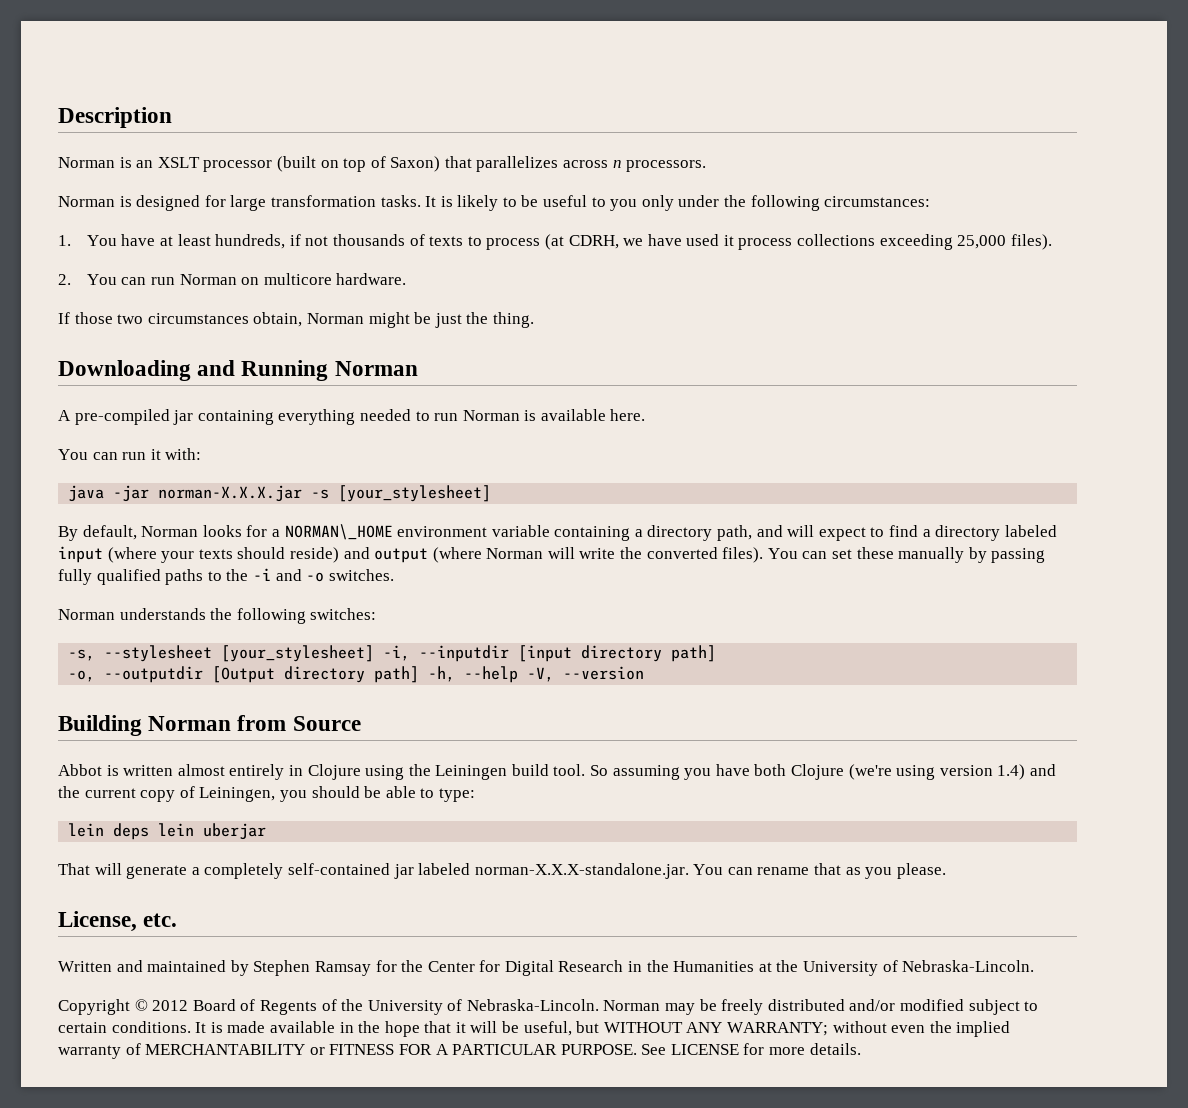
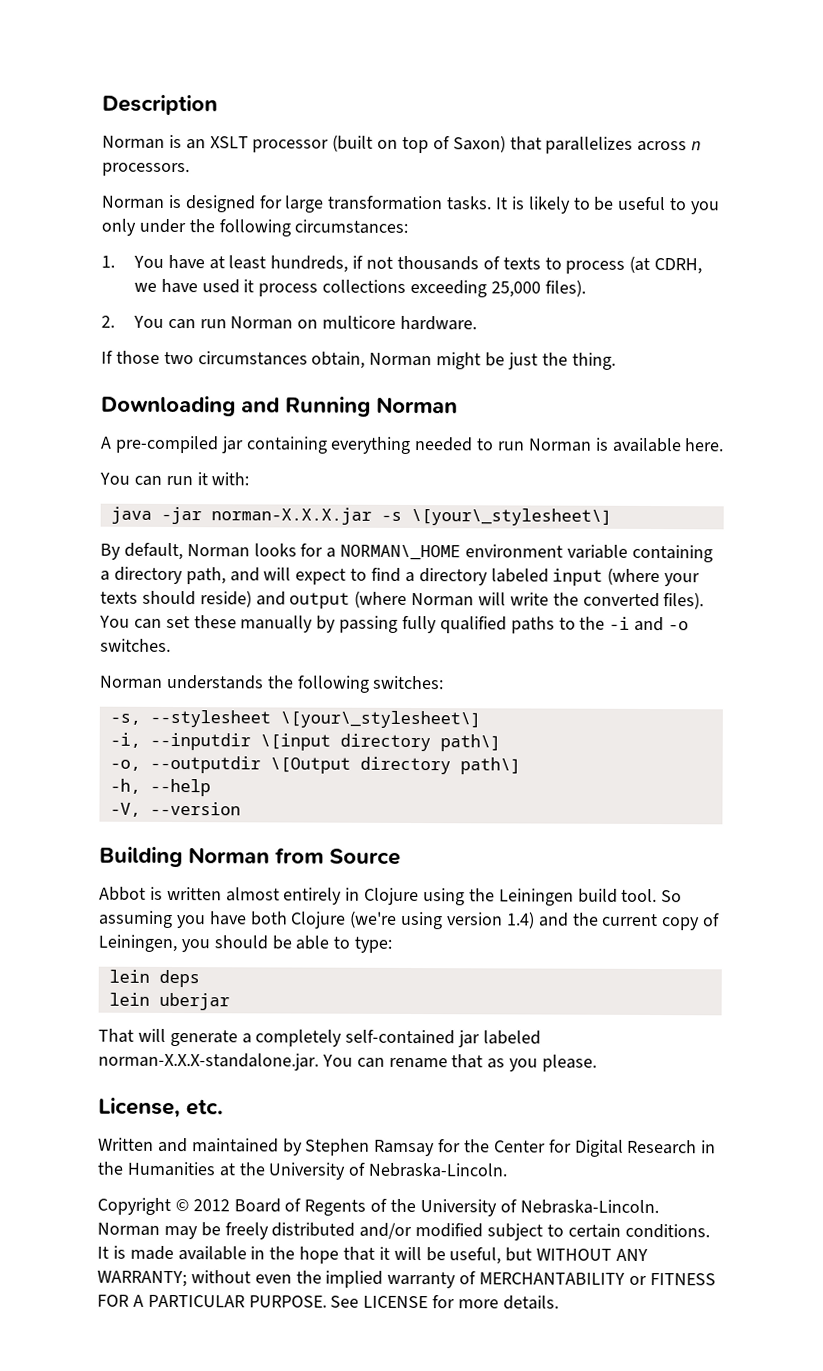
[338,485,492,502] [your_stylesheet] -> [410,507,612,526] \[your\_stylesheet\]
[221,645,375,662] [your_stylesheet] -> [279,710,481,729] \[your\_stylesheet\] //
[518,645,717,662] [input directory path] -> [259,733,501,752] \[input directory path\]
[212,666,420,683] [Output directory path] -> [269,756,521,775] \[Output directory path\] //
(519, 674) none -> (211, 787) //
(150, 831) none -> (200, 978) //

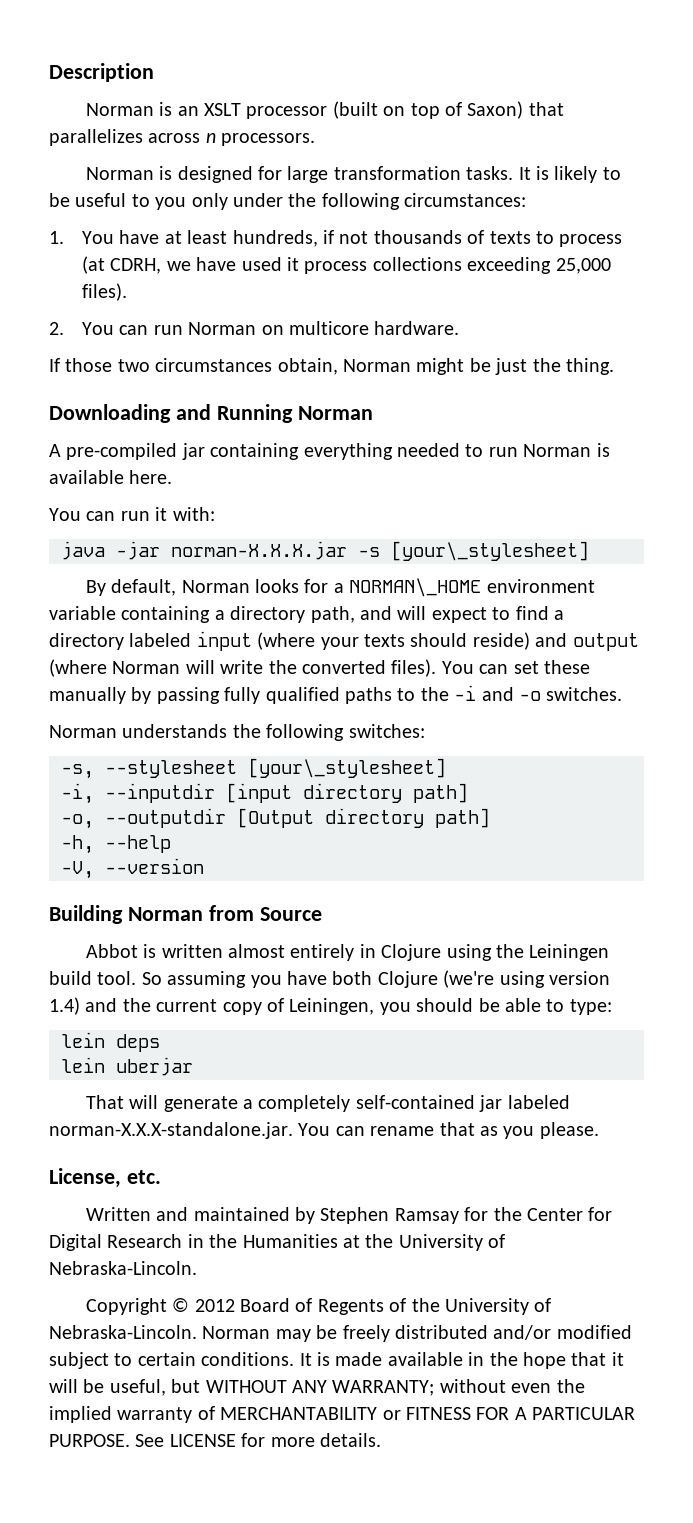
[410,507,612,526] \[your\_stylesheet\] -> [391,541,589,561] [your\_stylesheet]
[279,710,481,729] \[your\_stylesheet\] -> [248,758,446,778] [your\_stylesheet]
[259,733,501,752] \[input directory path\] -> [226,783,468,803] [input directory path]
[269,756,521,775] \[Output directory path\] -> [237,808,490,828] [Output directory path]

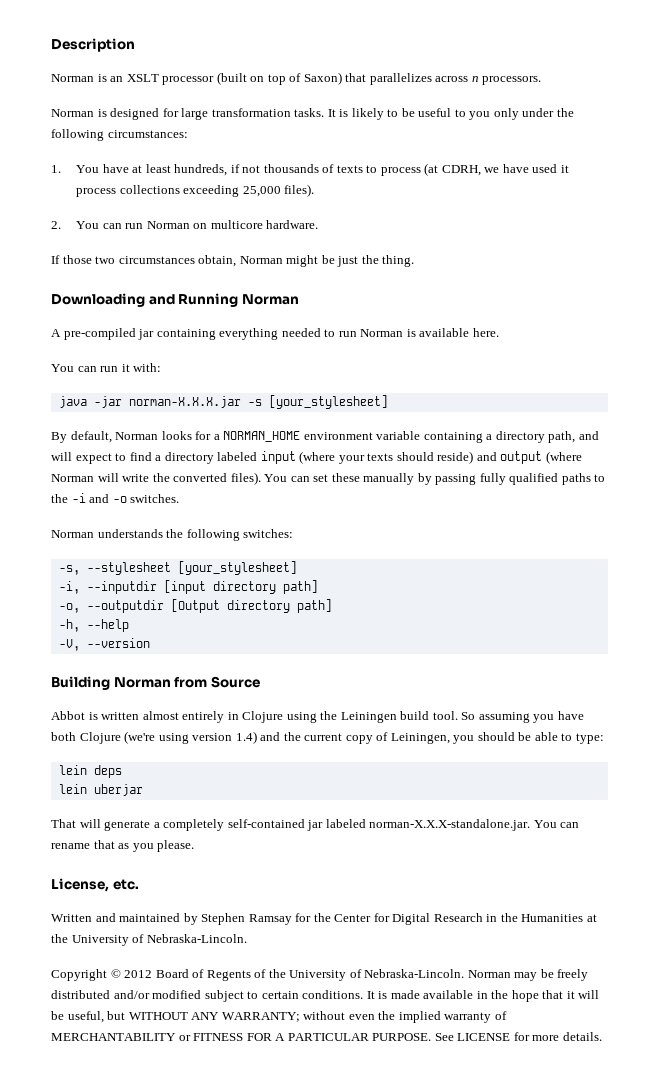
[391,541,589,561] [your\_stylesheet] -> [268,395,388,409] [your_stylesheet]
[349,578,482,597] NORMAN\_HOME -> [223,431,301,442] NORMAN_HOME
[248,758,446,778] [your\_stylesheet] -> [177,561,297,575] [your_stylesheet]

